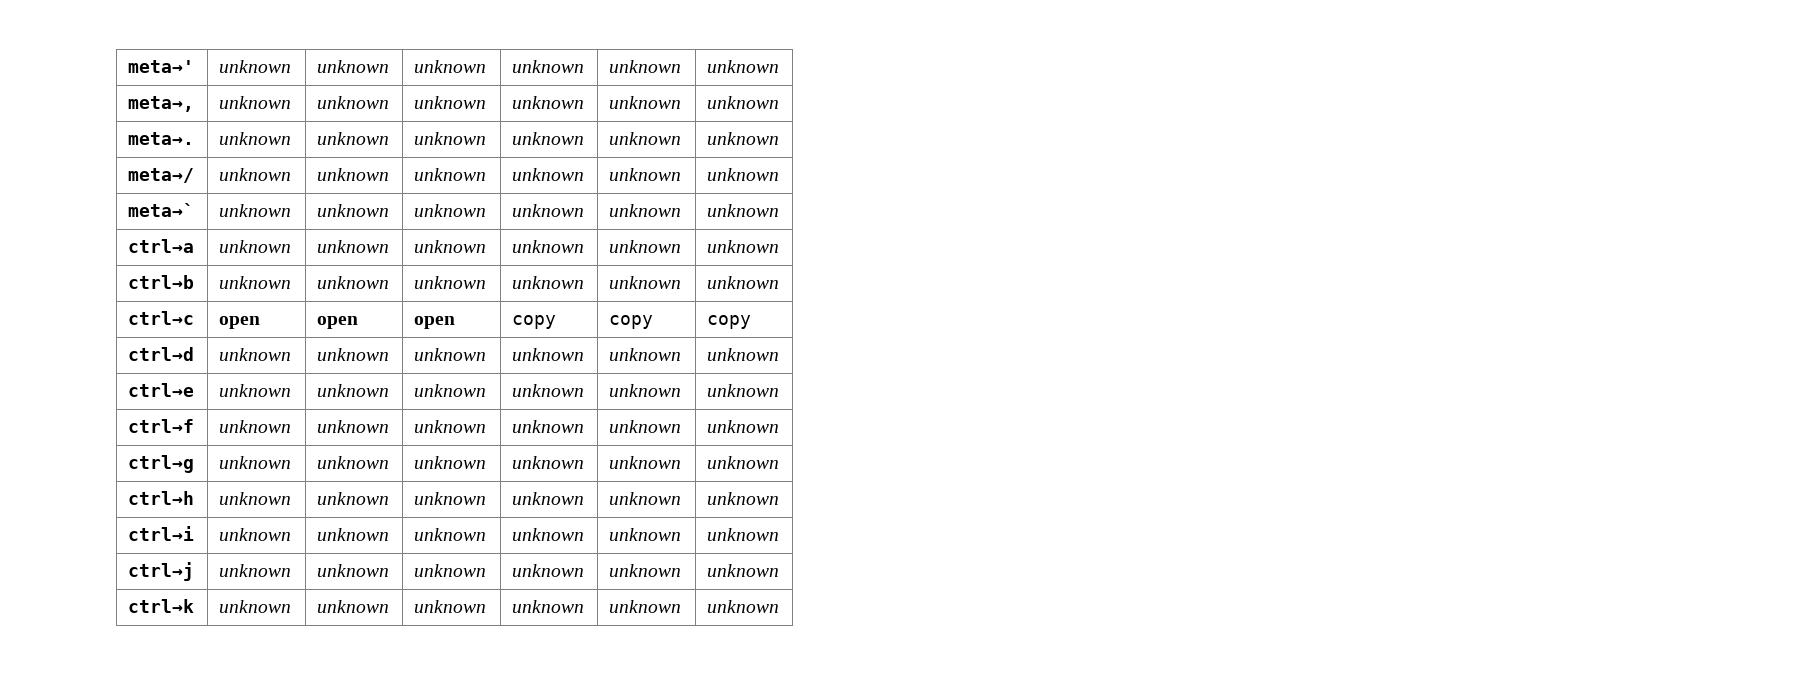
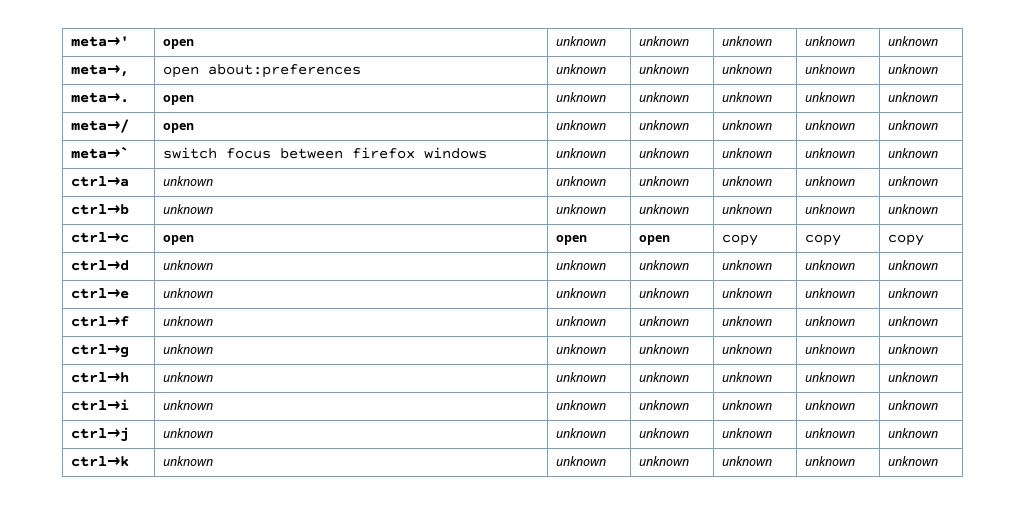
[128,60,195,73] [219,60,292,73] meta→' | unknown -> [70,36,129,47] [162,39,194,49] meta→' | open
[219,96,292,109] unknown -> [162,64,361,78] open about:preferences
[219,132,292,145] unknown -> [162,95,194,105] open
[219,168,292,181] unknown -> [162,123,194,133] open
[219,204,292,217] unknown -> [162,147,487,159] switch focus between firefox windows

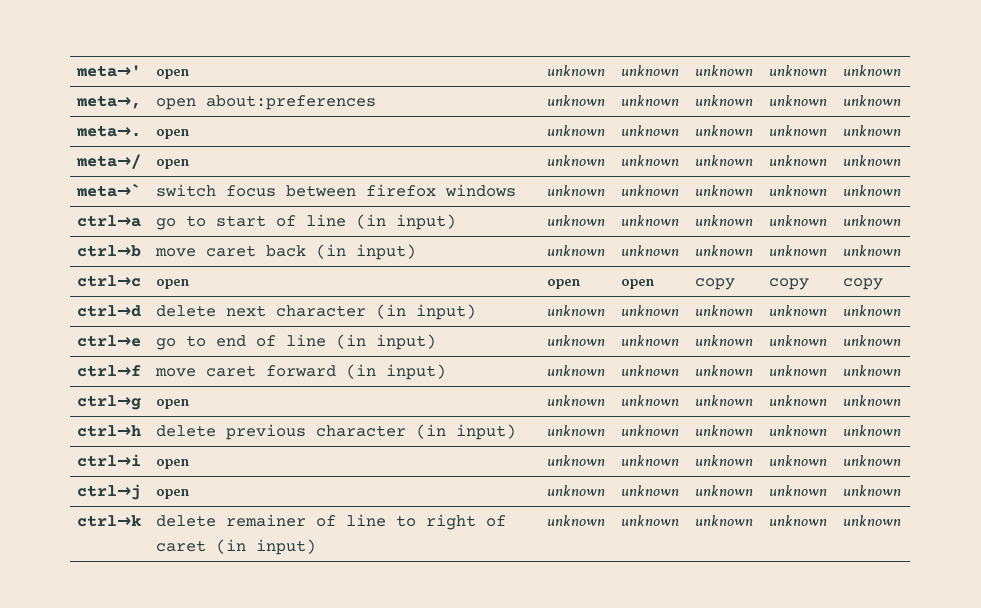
[162,176,213,186] unknown -> [156,214,457,230] go to start of line (in input)
[162,204,213,214] unknown -> [155,244,417,260] move caret back (in input)
[162,260,213,270] unknown -> [156,304,477,320] delete next character (in input)
[162,288,213,298] unknown -> [156,334,437,350] go to end of line (in input)
[162,316,213,326] unknown -> [155,364,447,380] move caret forward (in input)
[162,344,213,354] unknown -> [156,399,190,409] open
[162,372,213,382] unknown -> [156,424,517,440] delete previous character (in input)
[162,400,213,410] unknown -> [156,459,190,469] open
[162,428,213,438] unknown -> [156,489,190,499] open
[162,456,213,466] unknown -> [156,514,507,530] [156,539,317,555] delete remainer of line to right of caret (in input)

